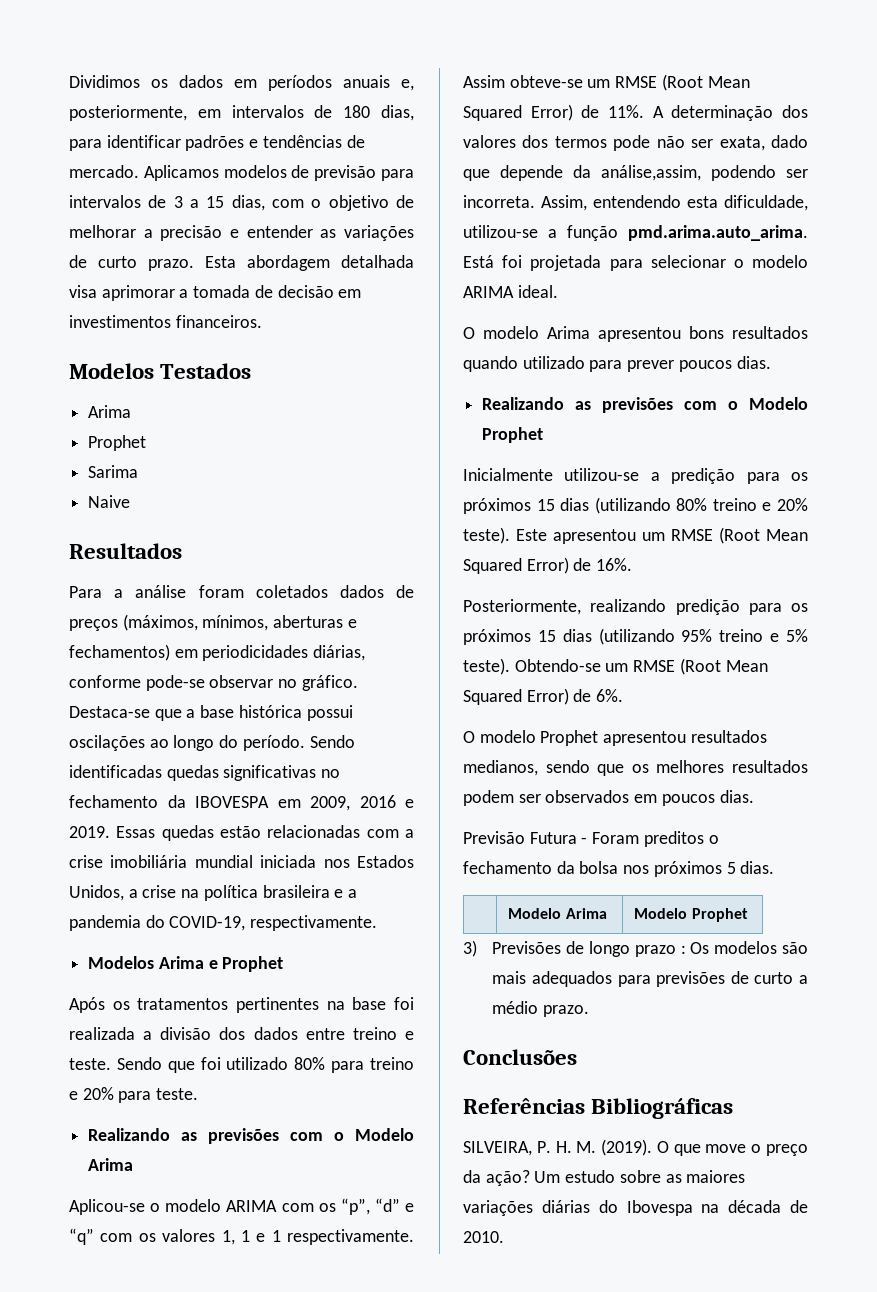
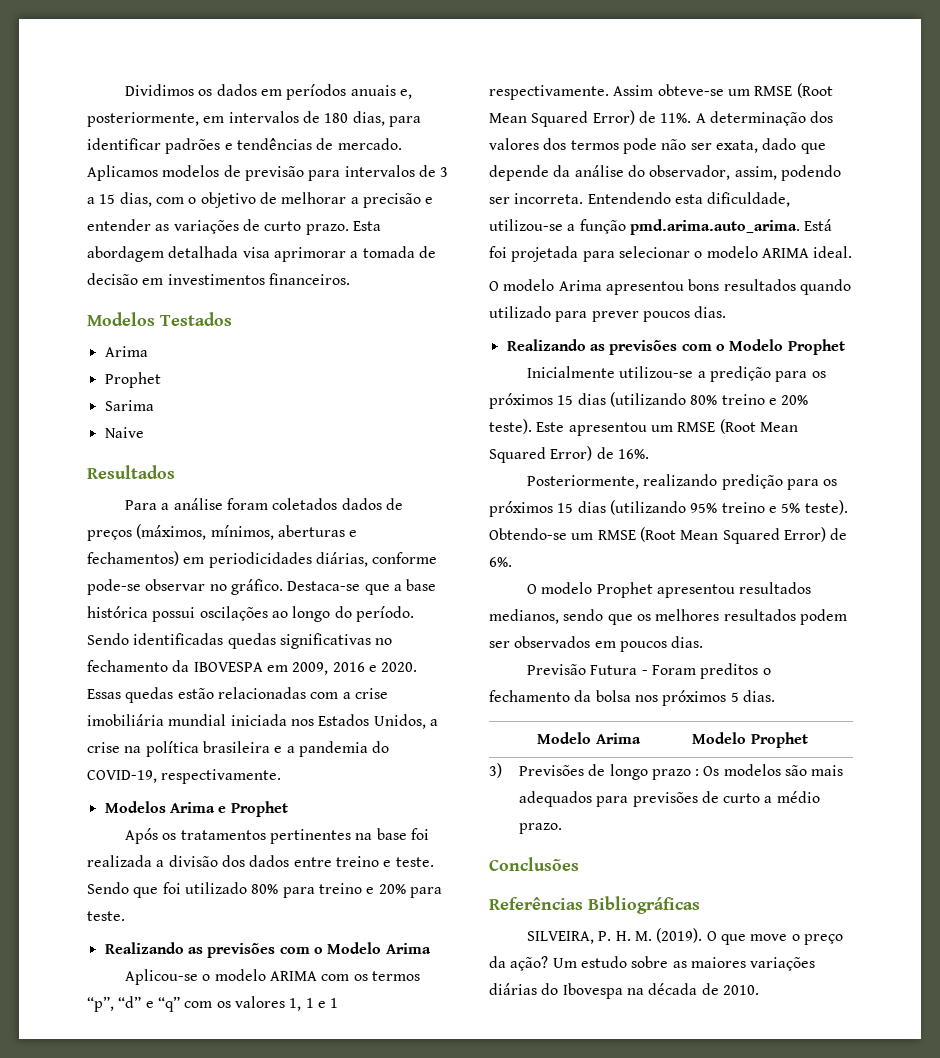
[69,826,110,838] 2019. -> [381,662,418,672] 2020.
(336, 1207) none -> [371,971,420,981] termos
[601,165,701,181] análise,assim, -> [574,165,777,180] análise do observador, assim,
[541,195,681,211] Assim, entendendo -> [587,192,671,204] Entendendo

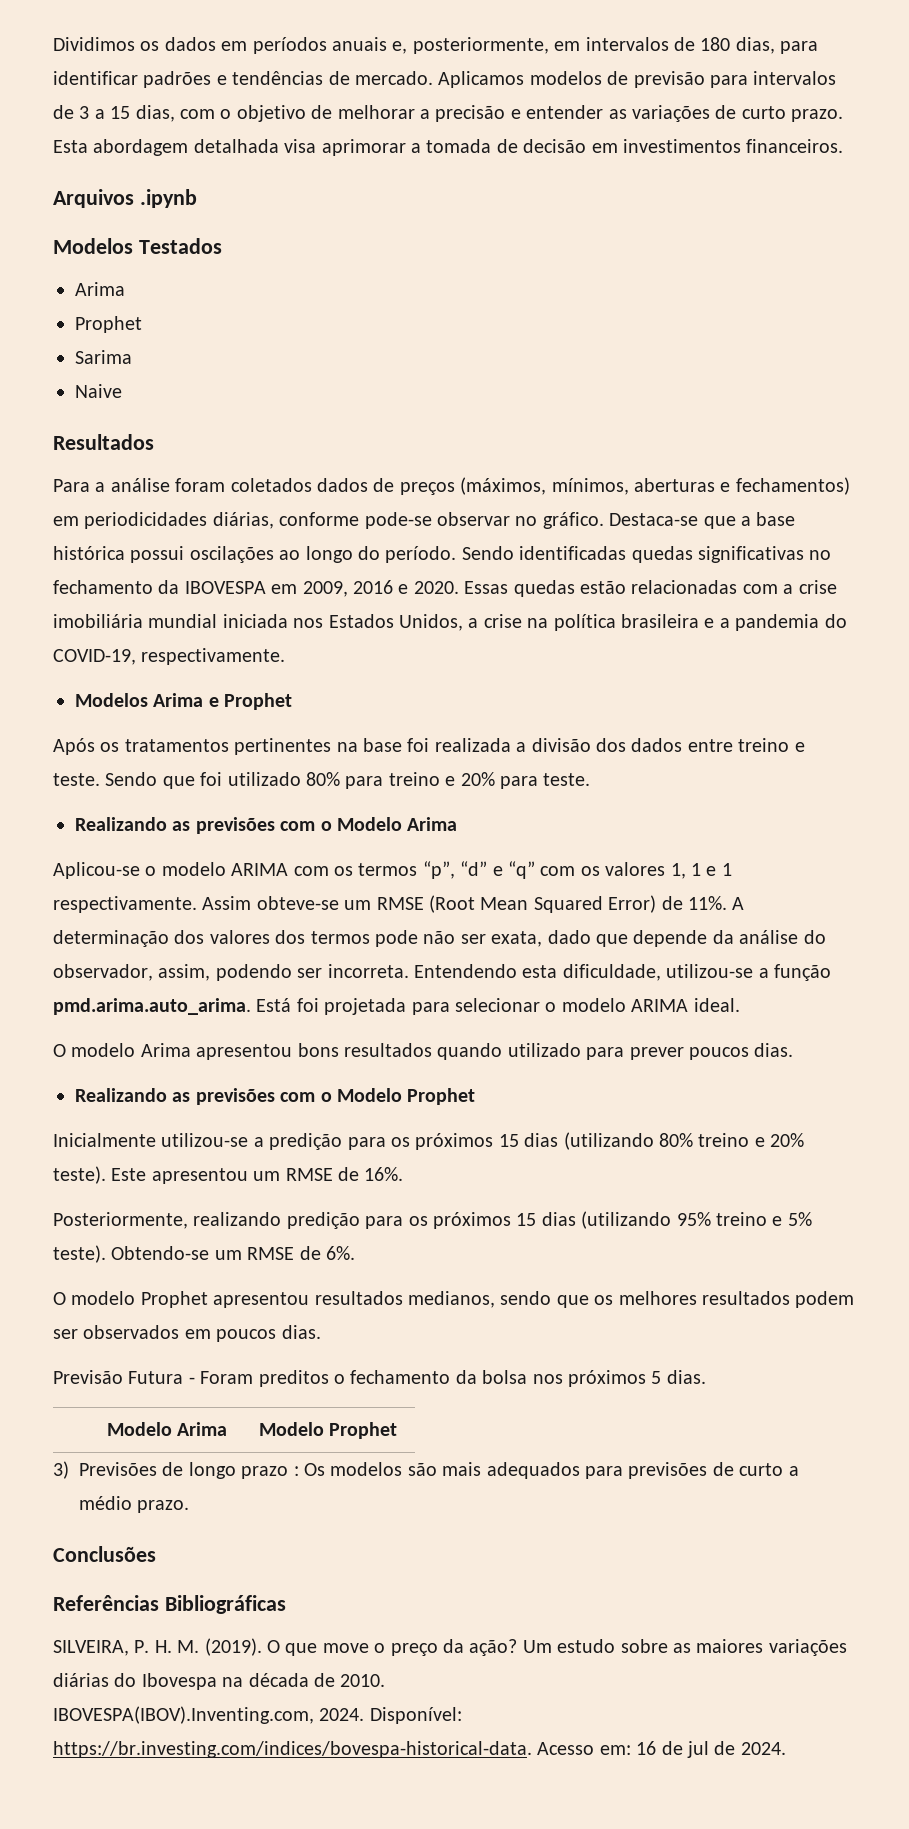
(350, 279) none -> [53,189,197,208] // Arquivos .ipynb
[719,419,798,434] [489,446,593,463] (Root Mean Squared Error) -> (333, 1174) none
[639,527,826,544] (Root Mean Squared Error) -> (295, 1253) none
(759, 990) none -> [53,1706,462,1724] [53,1741,786,1758] // IBOVESPA(IBOV).Inventing.com, 2024. Disponível: https://br.investing.com/indices/bovespa-historical-data. Acesso em: 16 de jul de 2024.

